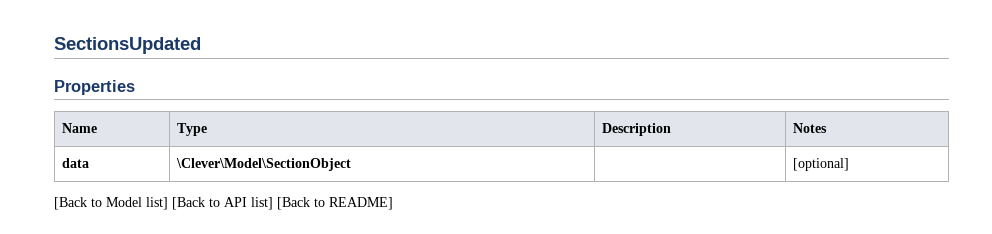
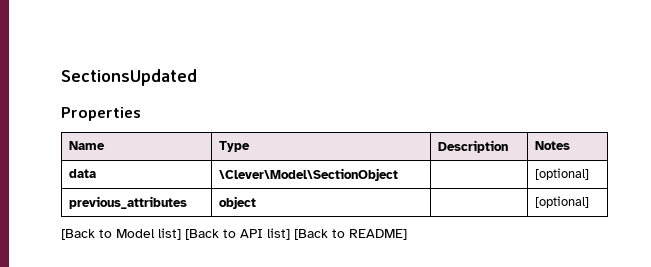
(850, 164) none -> [68,196,187,209] [218,196,256,209] [534,196,589,208] // previous_attributes | object | | [optional]

